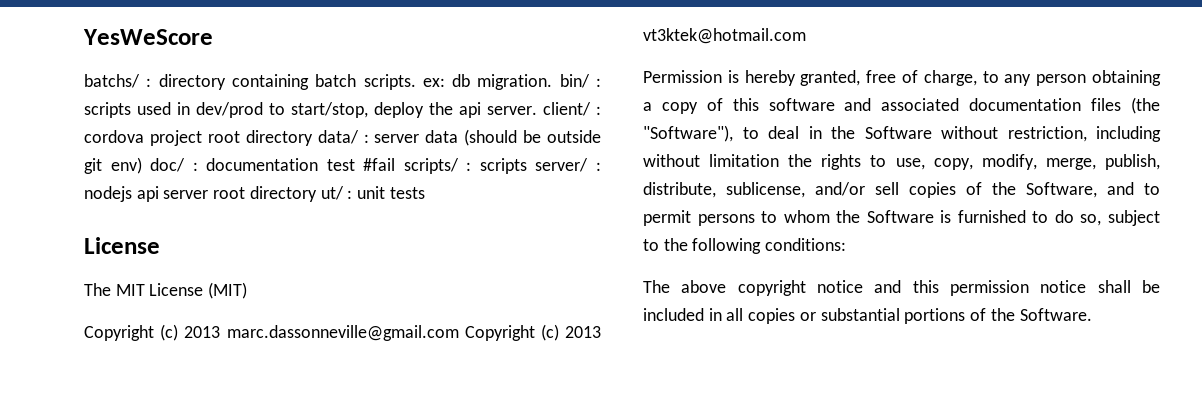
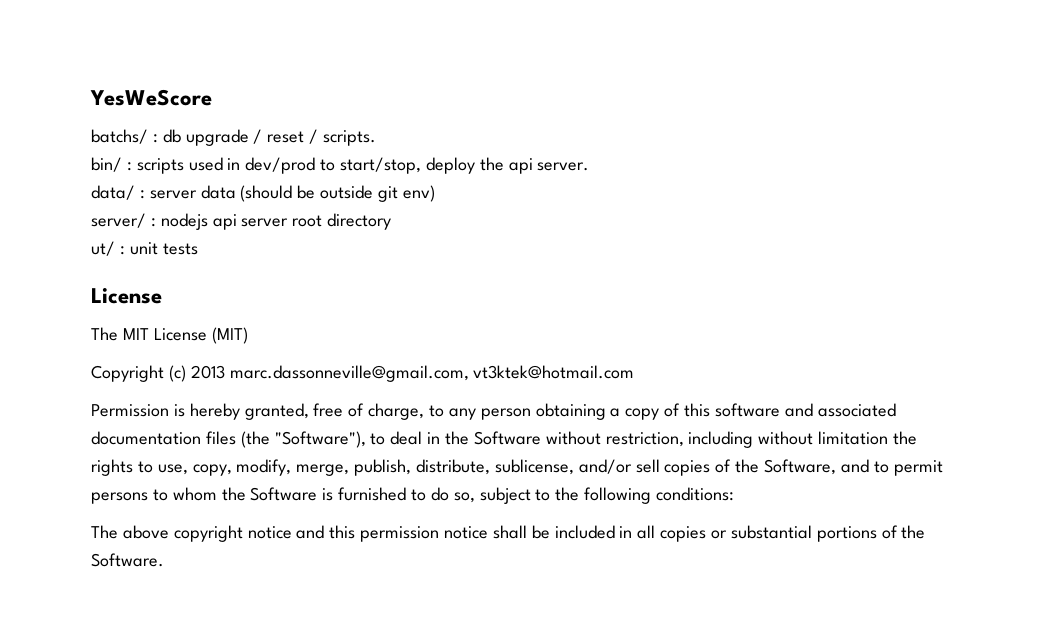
[158,74,553,90] directory containing batch scripts. ex: db migration. -> [162,129,377,146] db upgrade / reset / scripts. //
[543,102,601,116] [84,130,313,146] client/ : cordova project root directory -> (590, 166) //
[150,158,527,174] doc/ : documentation test #fail scripts/ : scripts -> (435, 193) //
(317, 194) none -> (392, 221) //
[226,324,601,341] marc.dassonneville@gmail.com Copyright (c) 2013 -> [229,365,469,382] marc.dassonneville@gmail.com,

